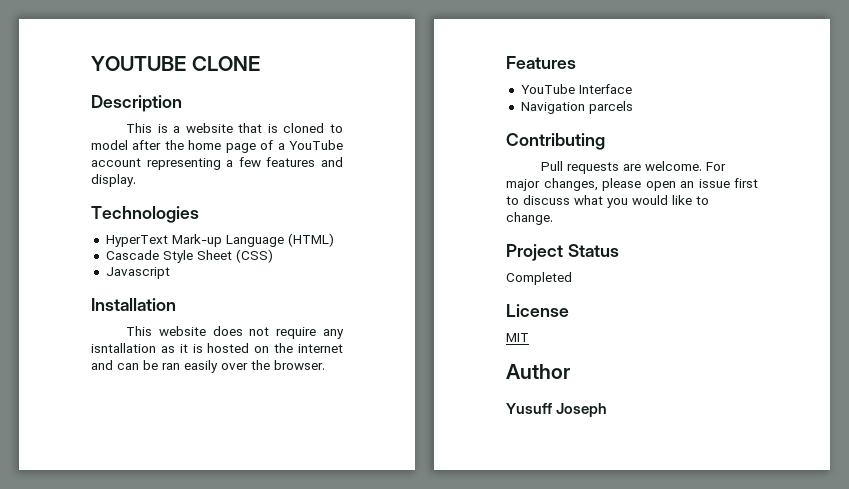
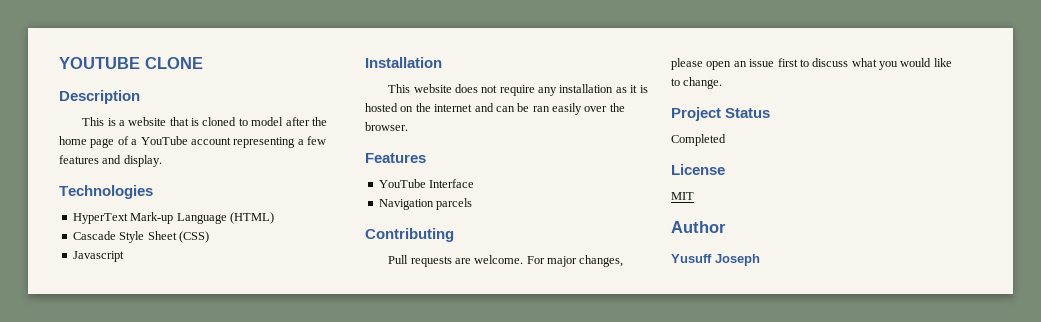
[91,343,156,353] isntallation -> [559,84,614,93] installation

